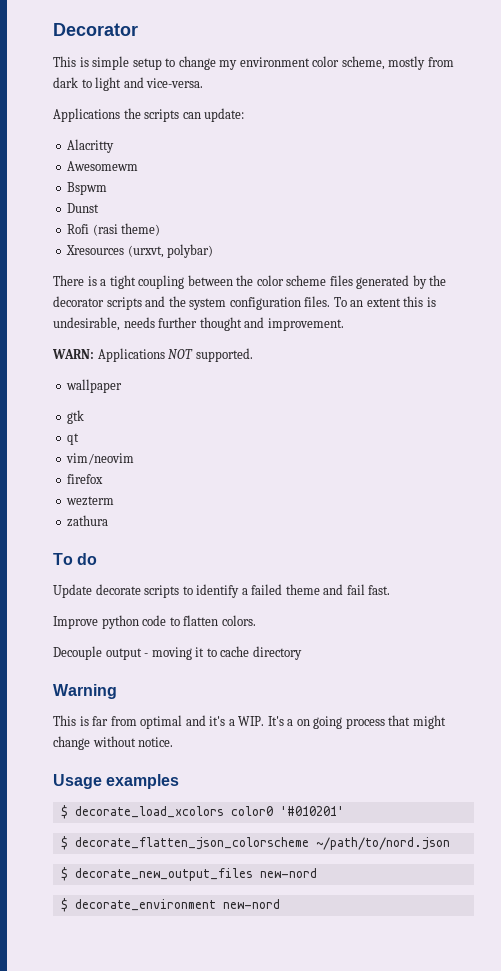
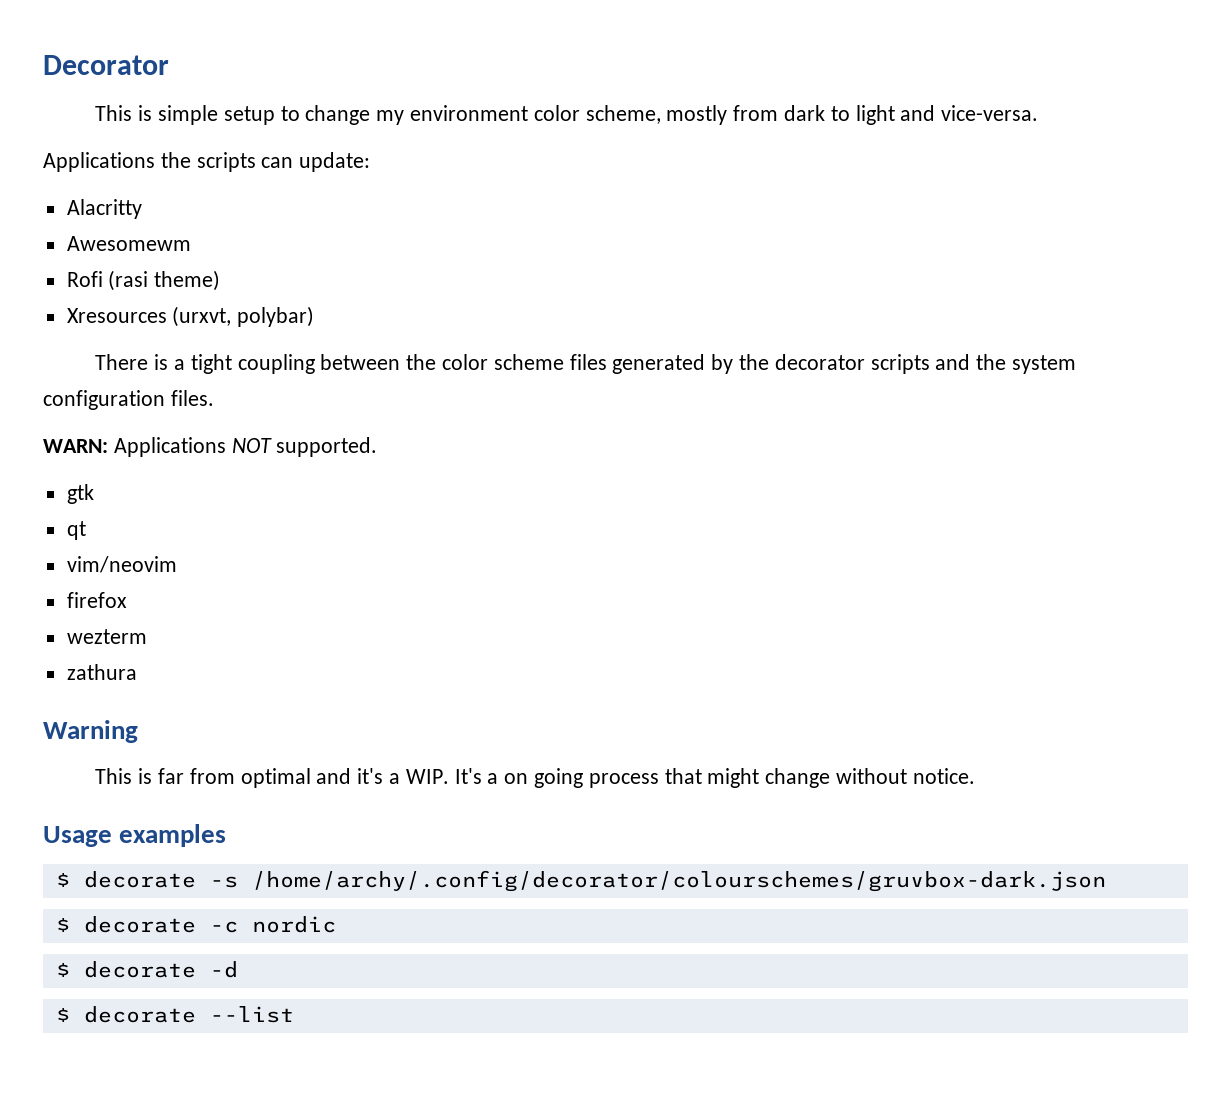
[67,182,108,195] [67,203,100,213] // Bspwm // Dunst -> (191, 243) none
[333,296,436,307] [53,317,344,331] To an extent this is undesirable, needs further thought and improvement. -> (214, 398) none
[66,379,123,393] // wallpaper -> (378, 447) none
[53,553,98,565] [53,584,391,598] [53,615,256,629] [53,646,302,660] // To do // Update decorate scripts to identify a failed theme and fail fast. // Improve python code to flatten colors. // Decouple output - moving it to cache directory -> (137, 672) none
[74,806,344,818] [60,836,450,850] [60,867,317,881] [60,898,280,912] decorate_load_xcolors color0 '#010201' // $ decorate_flatten_json_colorscheme ~/path/to/nord.json // $ decorate_new_output_files new-nord // $ decorate_environment new-nord -> [83,870,1106,892] [55,916,336,933] [55,961,238,978] [55,1006,294,1023] decorate -s /home/archy/.config/decorator/colourschemes/gruvbox-dark.json // $ decorate -c nordic // $ decorate -d // $ decorate --list

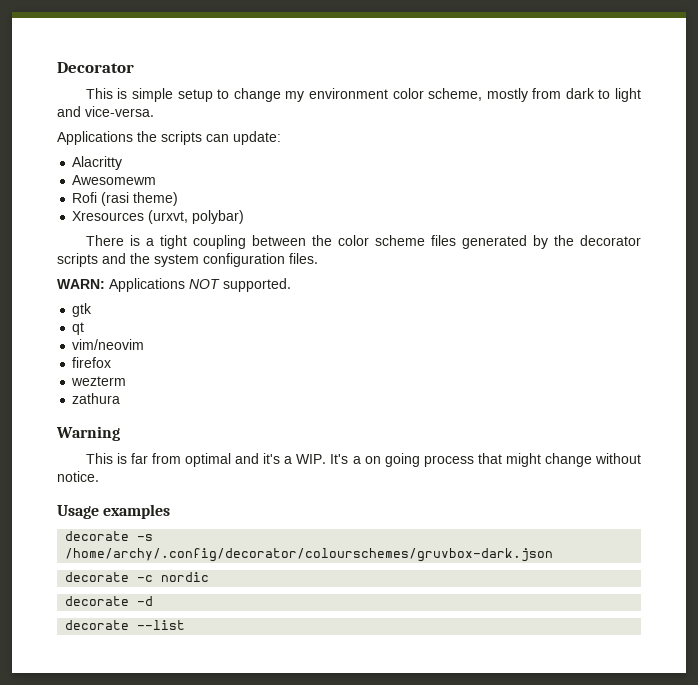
[55,873,70,887] $ -> (171, 511) none
[55,918,70,932] $ -> (554, 555) none
[55,963,70,977] $ -> (210, 577) none
[55,1008,70,1022] $ -> (154, 601) none

